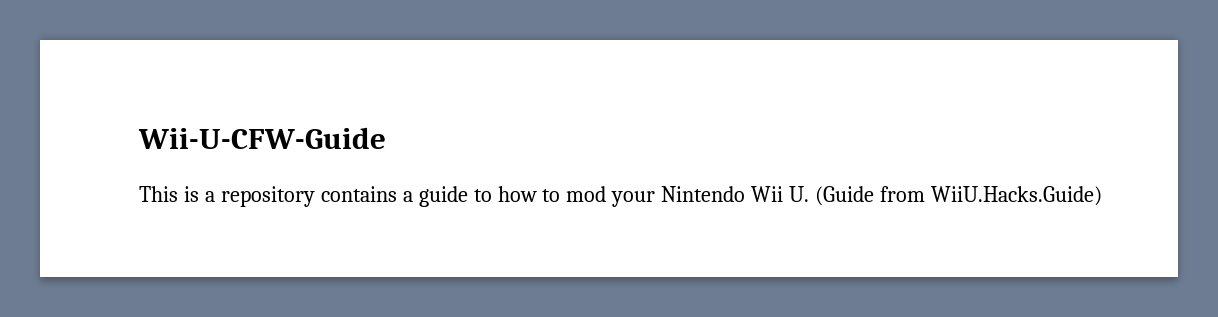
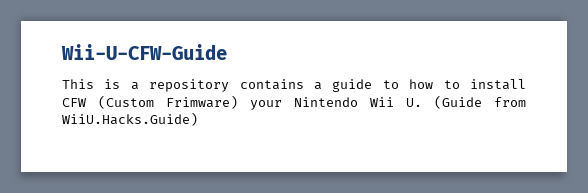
[566,186,607,202] mod -> [469,79,526,90] [62,95,238,109] install CFW (Custom Frimware)

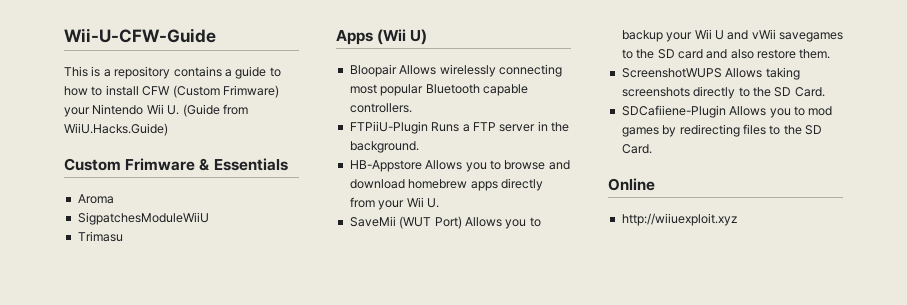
(198, 119) none -> [64,158,288,171] [77,194,114,204] [77,212,209,225] [77,231,123,242] [336,29,428,45] [349,64,562,77] [349,84,528,96] [349,103,412,113] [349,121,569,134] [349,141,419,153] [349,160,570,172] [349,178,543,191] [349,197,439,210] [349,216,541,229] [621,29,843,42] [621,49,831,59] [621,67,800,80] [621,86,825,99] [621,105,833,118] [621,124,822,137] [621,144,652,154] [608,178,655,191] [621,213,737,226] // Custom Frimware & Essentials // Aroma // SigpatchesModuleWiiU // Trimasu // Apps (Wii U) // Bloopair Allows wirelessly connecting most popular Bluetooth capable controllers. // FTPiiU-Plugin Runs a FTP server in the background. // HB-Appstore Allows you to browse and download homebrew apps directly from your Wii U. // SaveMii (WUT Port) Allows you to backup your Wii U and vWii savegames to the SD card and also restore them. // ScreenshotWUPS Allows taking screenshots directly to the SD Card. // SDCafiiene-Plugin Allows you to mod games by redirecting files to the SD Card. // Online // http://wiiuexploit.xyz

